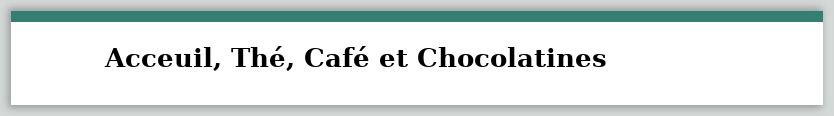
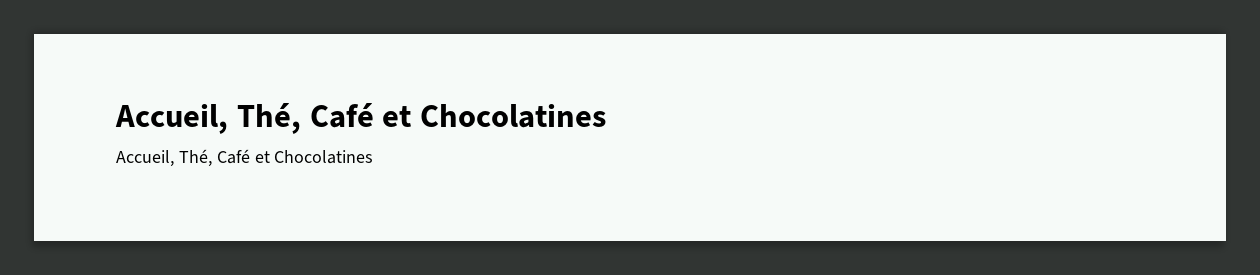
[104,46,607,71] Acceuil, Thé, Café et Chocolatines -> [115,103,607,134] [116,149,374,167] Accueil, Thé, Café et Chocolatines // Accueil, Thé, Café et Chocolatines

